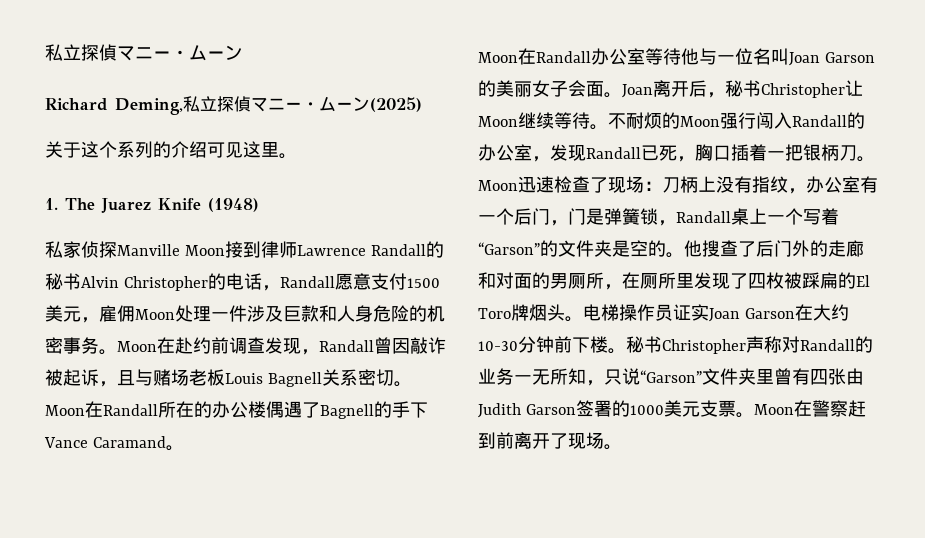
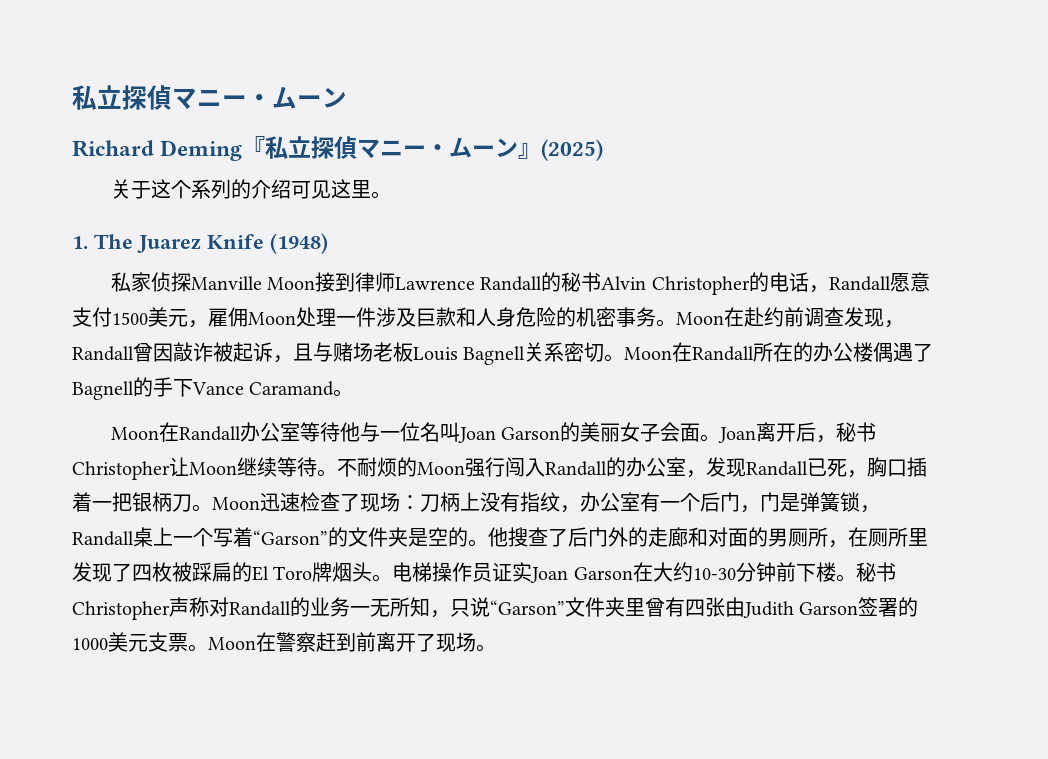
[115,96,370,115] Deming,私立探偵マニー・ムーン -> [160,136,542,161] Deming『私立探偵マニー・ムーン』

